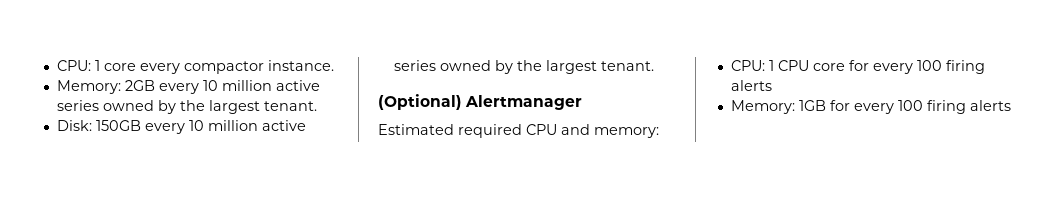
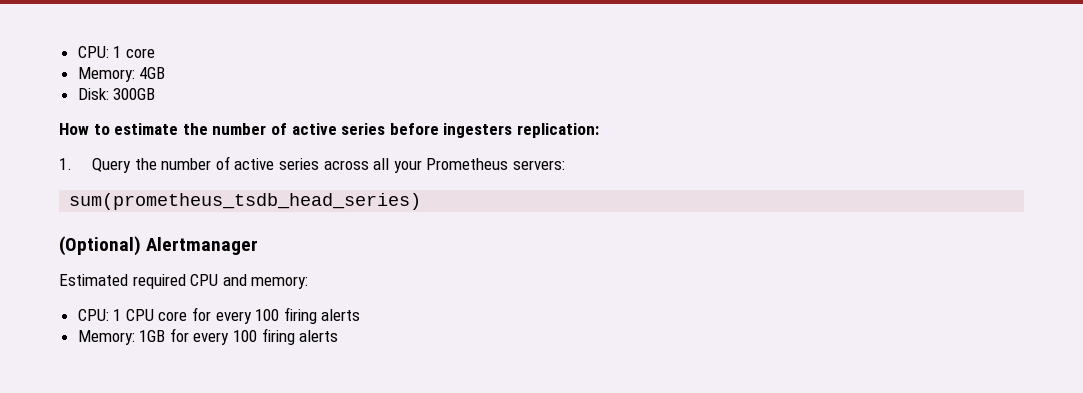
[139,60,334,74] [56,80,320,94] [56,100,317,114] [56,120,306,134] [393,60,654,74] every compactor instance. // Memory: 2GB every 10 million active series owned by the largest tenant. // Disk: 150GB every 10 million active series owned by the largest tenant. -> [77,67,166,82] [77,88,156,100] [59,123,599,138] [59,156,565,173] [69,193,422,210] // Memory: 4GB // Disk: 300GB // How to estimate the number of active series before ingesters replication: // 1. Query the number of active series across all your Prometheus servers: // sum(prometheus_tsdb_head_series)

